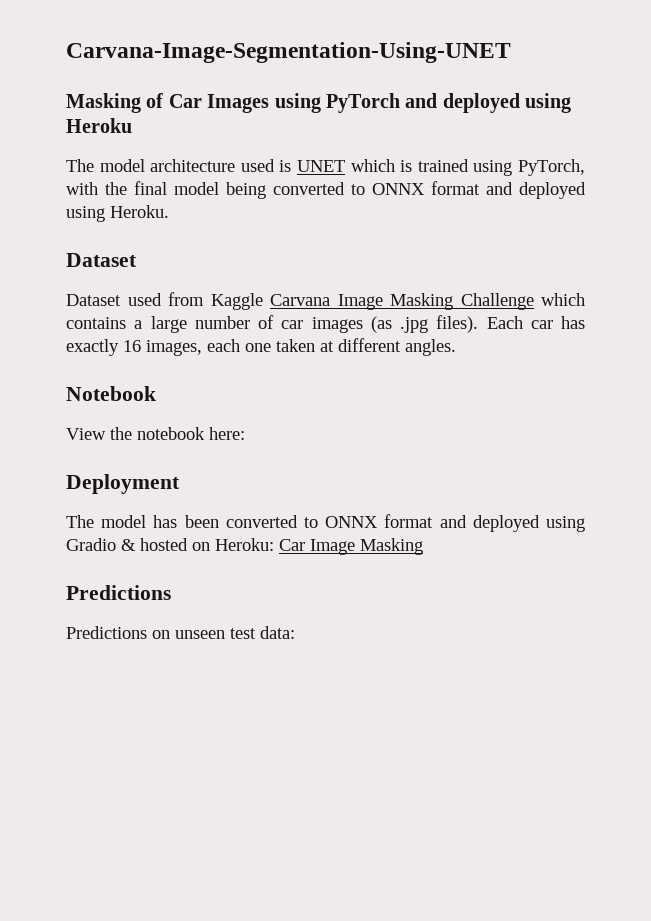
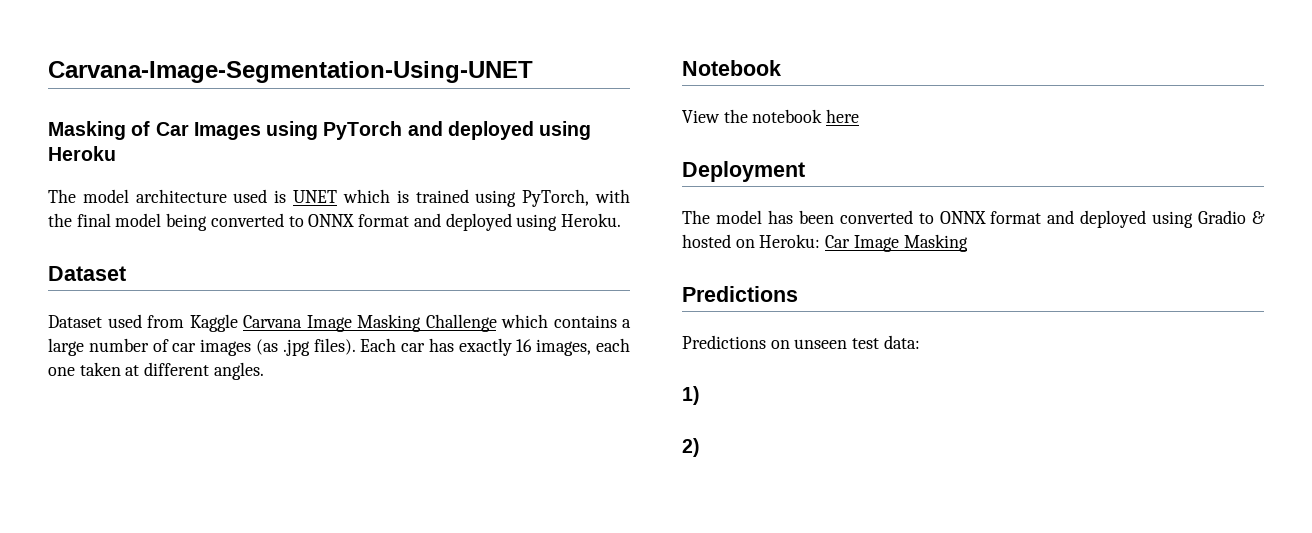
[209,427,245,440] here: -> [826,109,860,123] here
(295, 632) none -> [682,386,700,405] [682,438,700,457] // 1) // 2)

